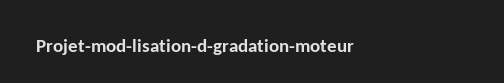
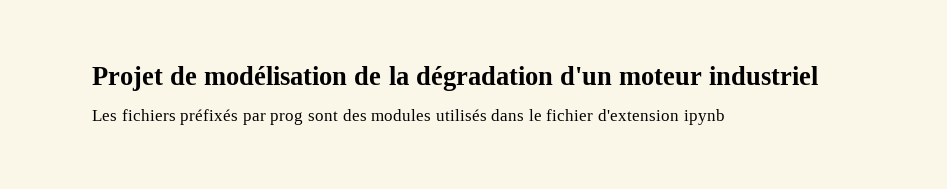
[36,39,354,55] Projet-mod-lisation-d-gradation-moteur -> [92,66,819,91] [92,109,725,125] Projet de modélisation de la dégradation d'un moteur industriel // Les fichiers préfixés par prog sont des modules utilisés dans le fichier d'extension ipynb

